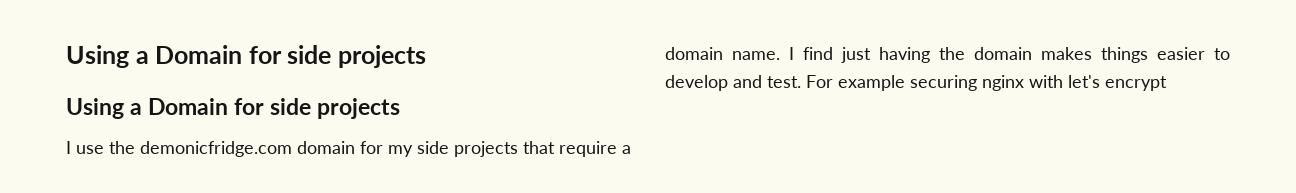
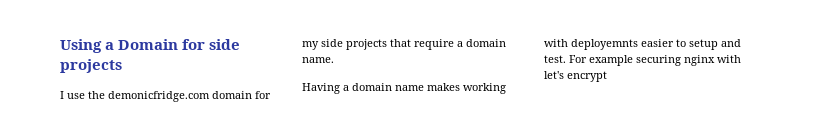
[66,45,427,68] [66,98,401,119] Using a Domain for side projects // Using a Domain for side projects -> [60,39,241,53] [60,59,122,73] Using a Domain for side projects
[789,47,1148,63] I find just having the domain makes things -> [302,83,506,94] [544,39,638,50] // Having a domain name makes working with deployemnts
[665,75,728,91] develop -> [689,39,718,50] setup

